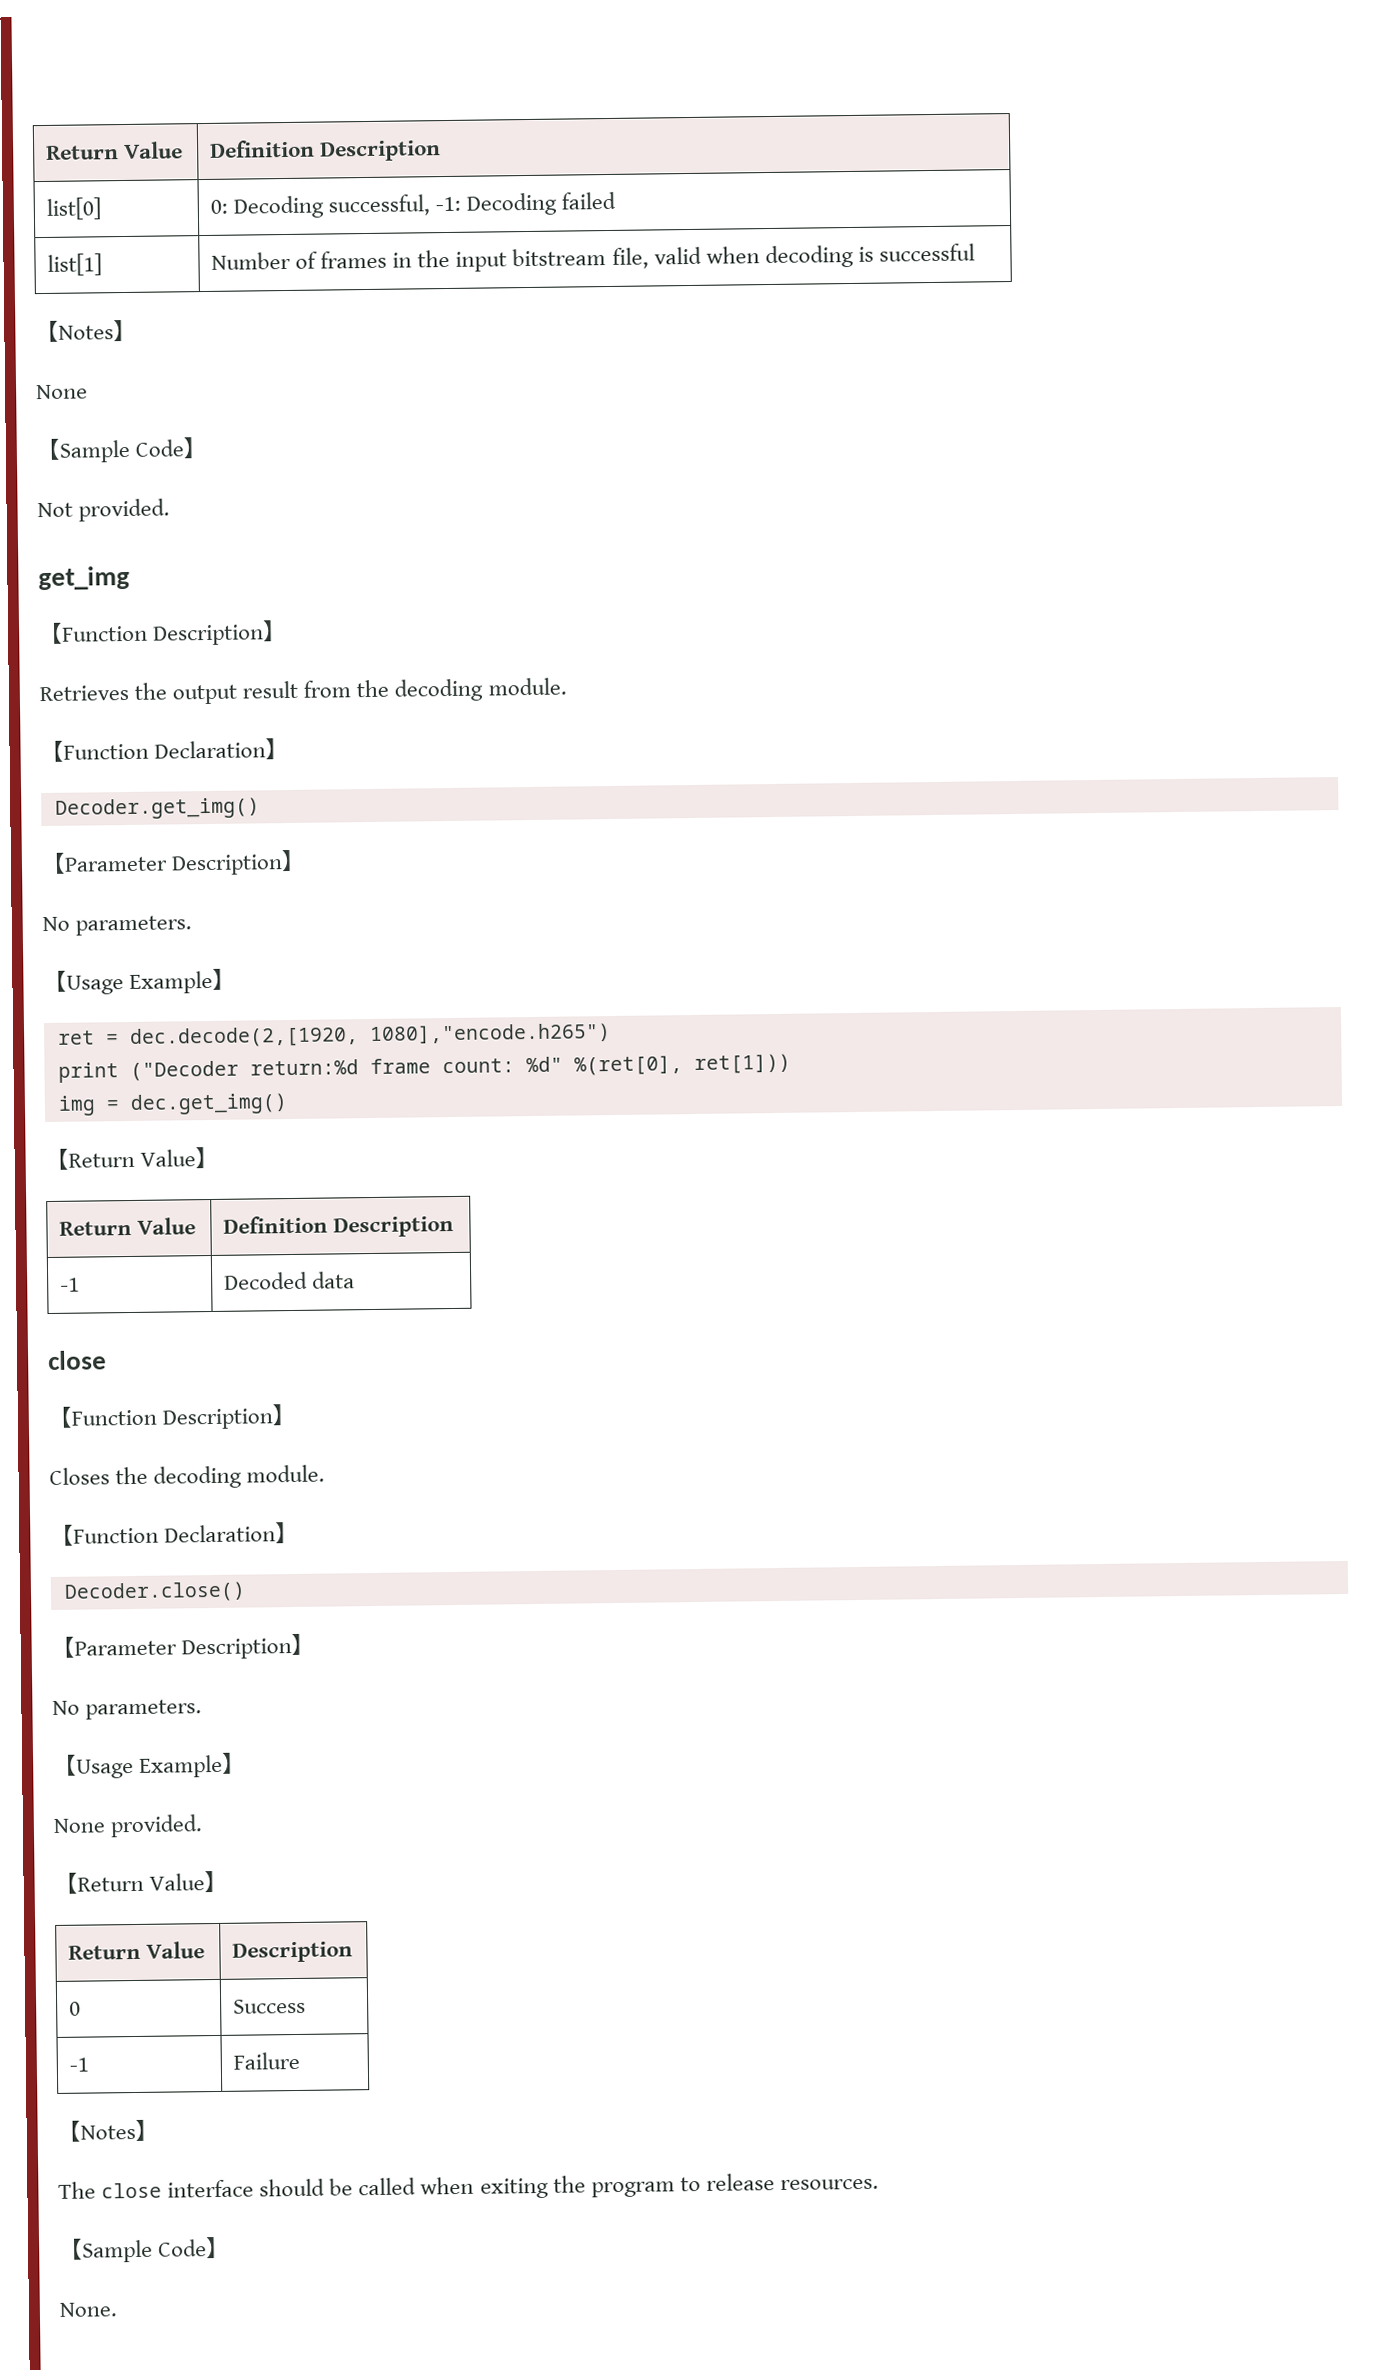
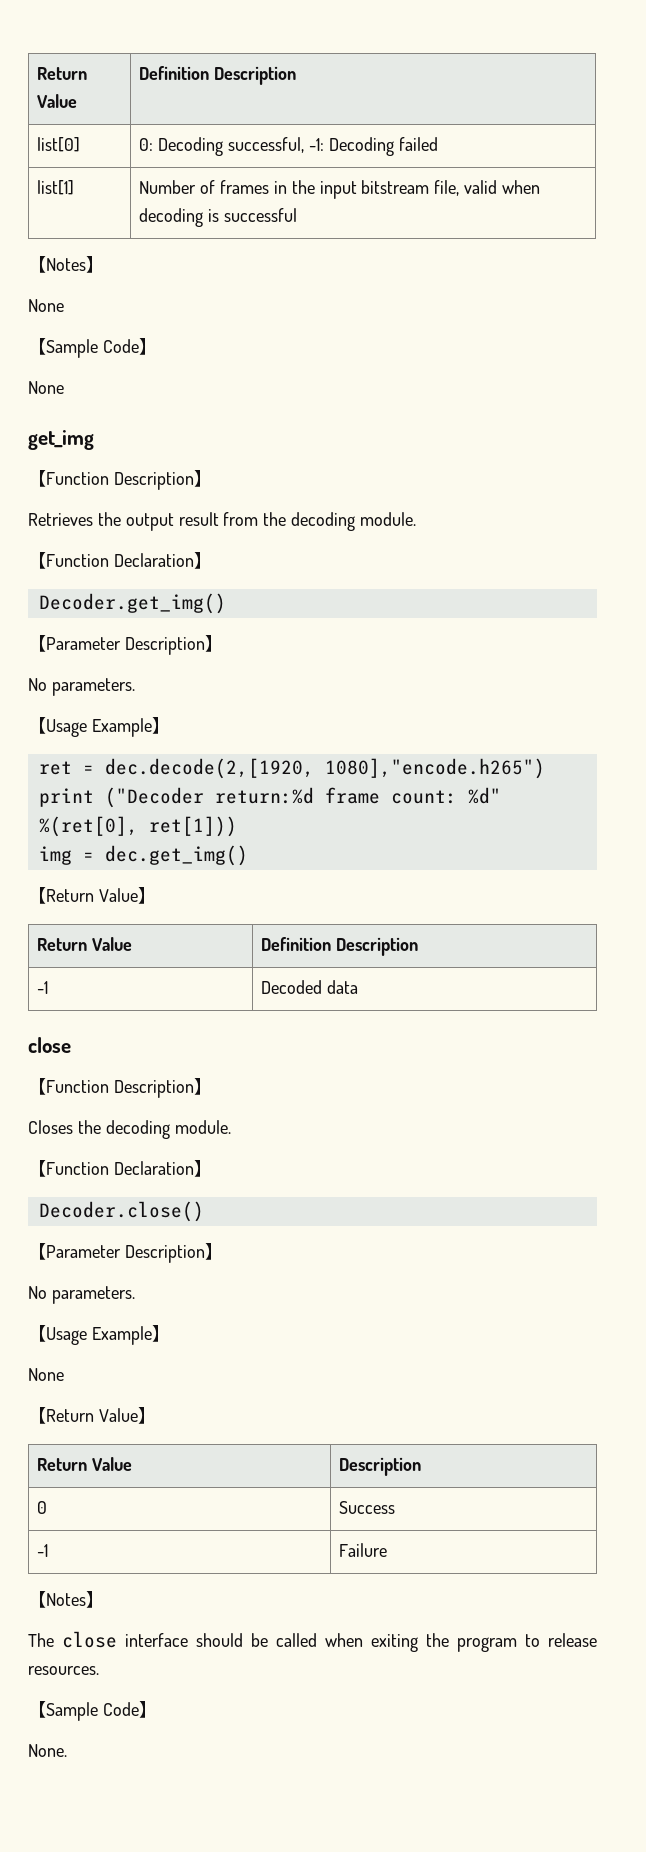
[37,498,171,522] // Not provided. -> [28,381,64,394] // None
[110,1814,204,1838] provided. -> (64, 1374) none

